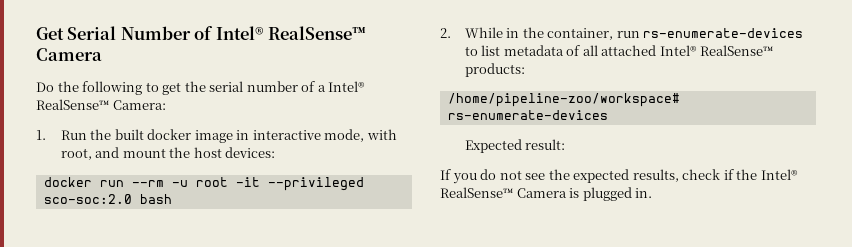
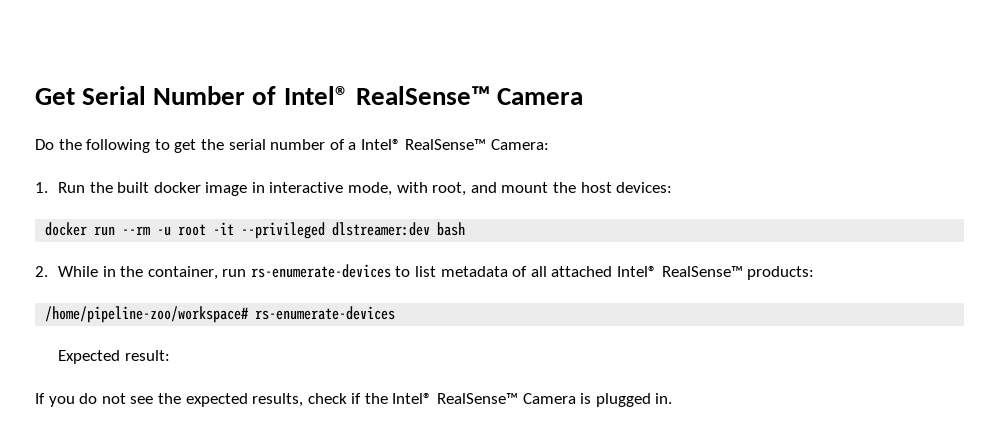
[43,194,132,204] sco-soc:2.0 -> [332,222,431,236] dlstreamer:dev

